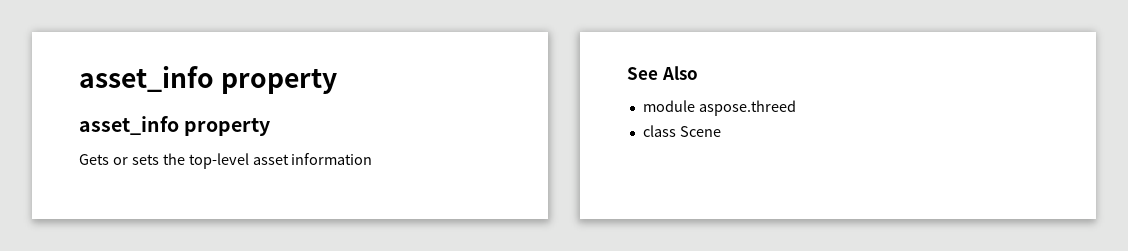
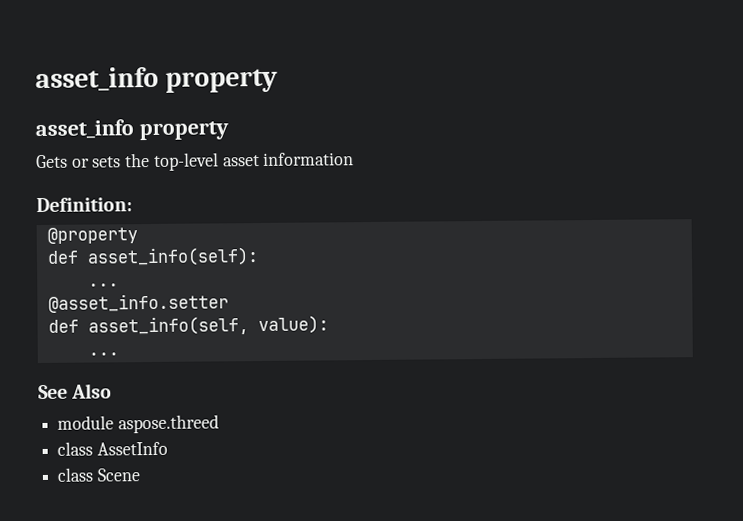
(373, 159) none -> [36,197,133,213] [46,227,138,244] [46,247,259,267] [87,283,119,287] [47,293,229,313] [47,315,329,336] [87,352,119,356] // Definition: // @property // def asset_info(self): // ... // @asset_info.setter // def asset_info(self, value): // ...
(796, 108) none -> [57,441,168,456] // class AssetInfo

